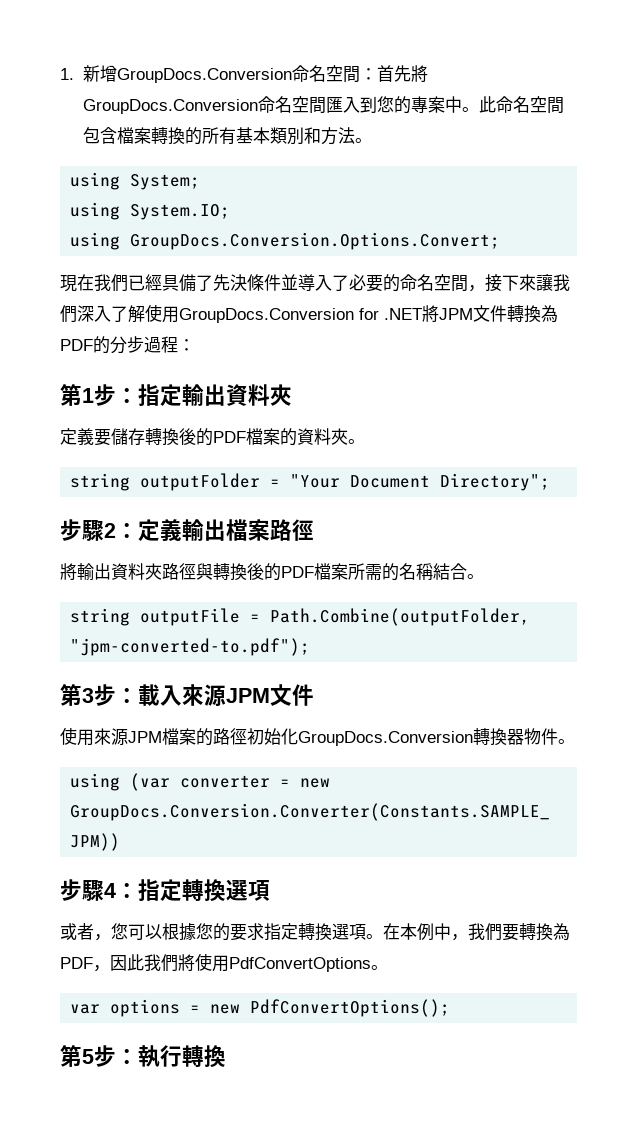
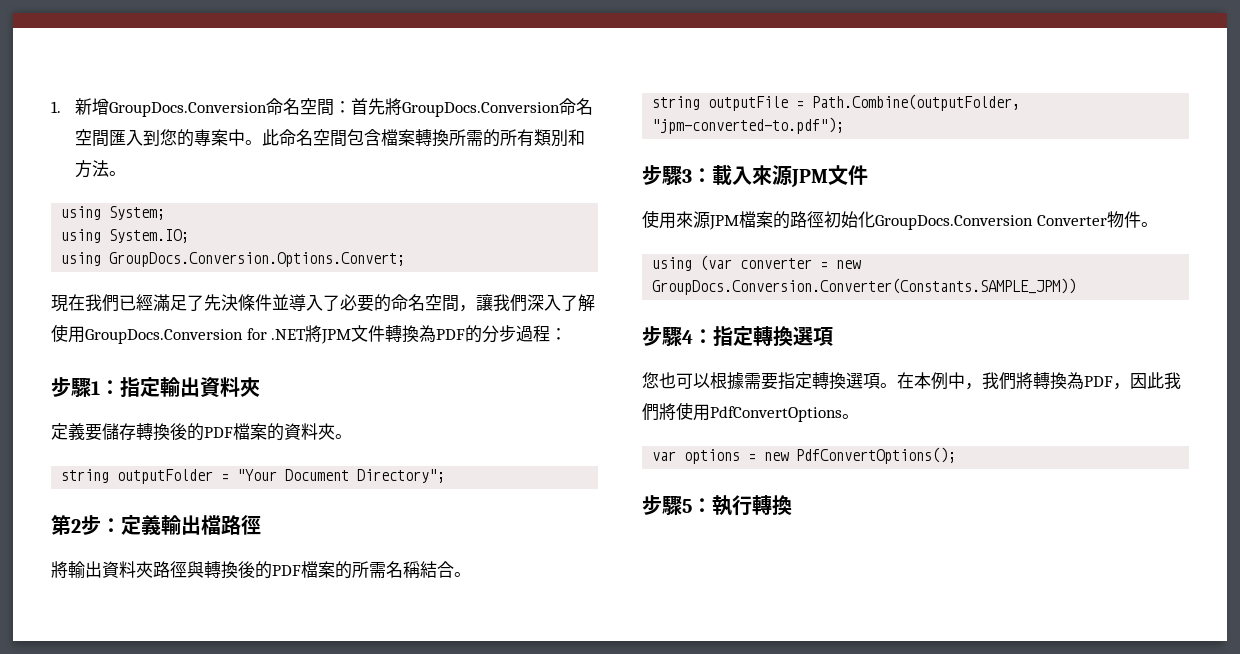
[184,127,270,145] 的所有基本 -> [448,129,534,147] 所需的所有
[162,274,196,292] 具備 -> [153,294,187,311] 滿足
[485,274,536,292] 接下來 -> (476, 308) none
[60,384,116,406] 第1步 -> [51,377,100,397] 步驟1
[60,519,116,541] 步驟2 -> [51,515,101,535] 第2步
[248,519,270,541] 案 -> (221, 525) none
[348,563,399,581] 所需的 -> [335,561,386,579] 的所需
[60,684,116,706] 第3步 -> [642,165,692,185] 步驟3
[473,728,524,746] 轉換器 -> [1036,215,1107,226] Converter
[60,923,264,941] 或者，您可以根據您的要求 -> [642,372,778,390] 您也可以根據需要
[502,924,519,941] 要 -> [1016,372,1033,389] 將
[60,1045,116,1067] 第5步 -> [642,495,692,515] 步驟5

